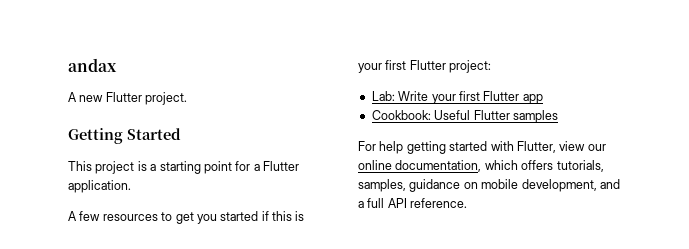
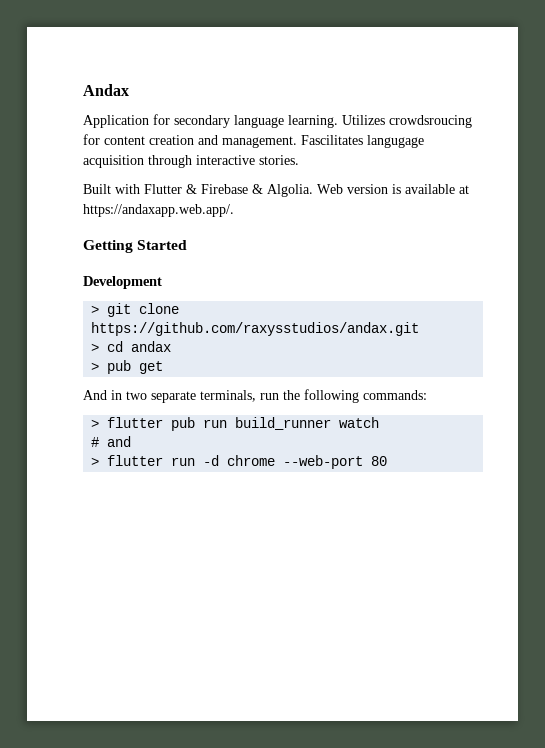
[68,58,117,72] [68,92,188,105] [68,128,181,144] [68,161,299,174] [68,180,131,193] [68,211,305,224] [358,60,492,73] [371,91,543,104] [371,110,558,123] [358,141,606,154] [358,160,604,172] [358,179,620,192] [358,198,468,208] andax // A new Flutter project. // Getting Started // This project is a starting point for a Flutter application. // A few resources to get you started if this is your first Flutter project: // Lab: Write your first Flutter app // Cookbook: Useful Flutter samples // For help getting started with Flutter, view our online documentation, which offers tutorials, samples, guidance on mobile development, and a full API reference. -> [83,84,129,96] [83,114,472,128] [83,134,424,148] [83,155,299,168] [83,184,469,197] [83,204,234,217] [83,240,188,253] [83,276,162,289] [91,303,180,317] [91,322,420,336] [91,341,172,352] [91,360,164,374] [83,389,427,403] [91,417,380,431] [91,436,132,447] [91,455,388,469] Andax // Application for secondary language learning. Utilizes crowdsroucing for content creation and management. Fascilitates langugage acquisition through interactive stories. // Built with Flutter & Firebase & Algolia. Web version is available at https://andaxapp.web.app/. // Getting Started // Development // > git clone https://github.com/raxysstudios/andax.git // > cd andax // > pub get // And in two separate terminals, run the following commands: // > flutter pub run build_runner watch // # and // > flutter run -d chrome --web-port 80

